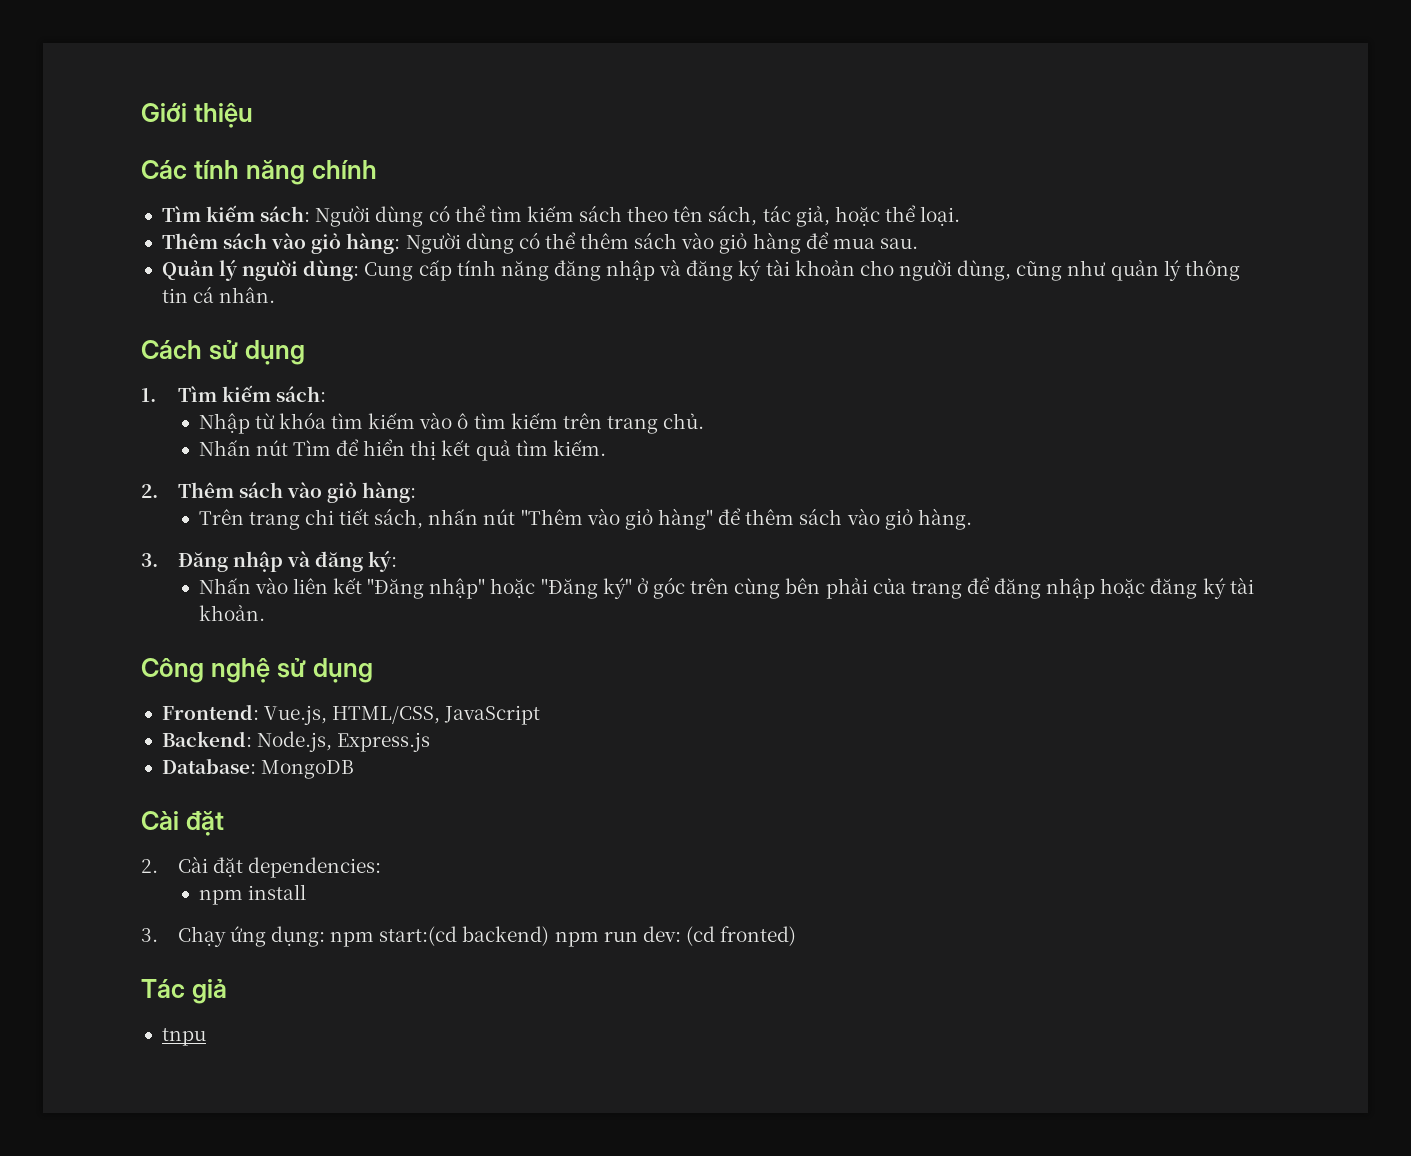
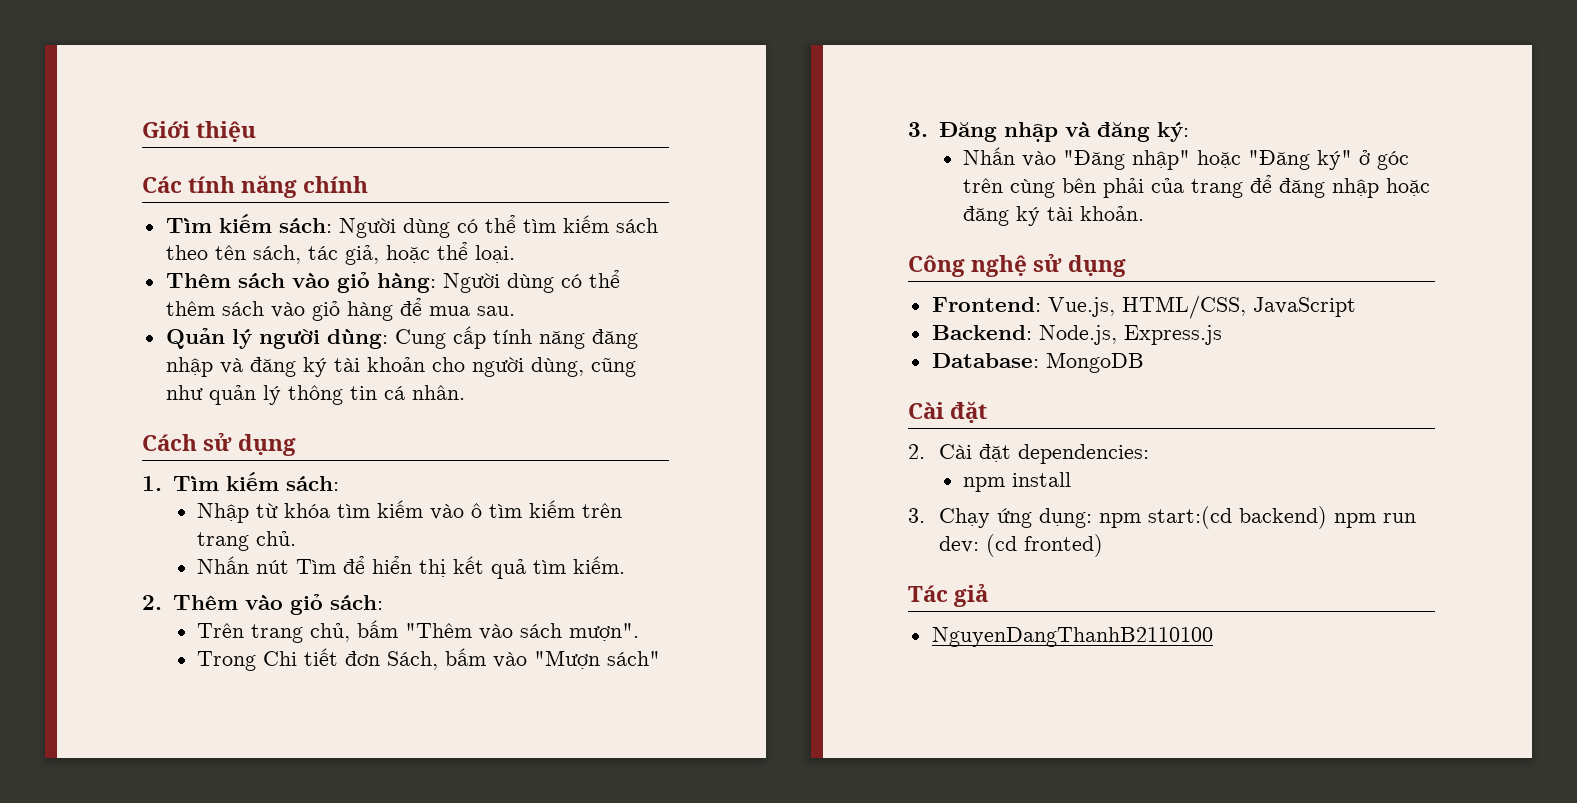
[238,482,417,503] sách vào giỏ hàng: -> [245,594,384,615] vào giỏ sách:
[304,508,972,530] chi tiết sách, nhấn nút "Thêm vào giỏ hàng" để thêm sách vào giỏ hàng. -> [310,620,640,642] [197,648,661,671] chủ, bấm "Thêm vào sách mượn". // Trong Chi tiết đơn Sách, bấm vào "Mượn sách"
[292,578,363,594] liên kết -> (1057, 159) none
[161,1028,206,1046] tnpu -> [931,627,1213,647] NguyenDangThanhB2110100

